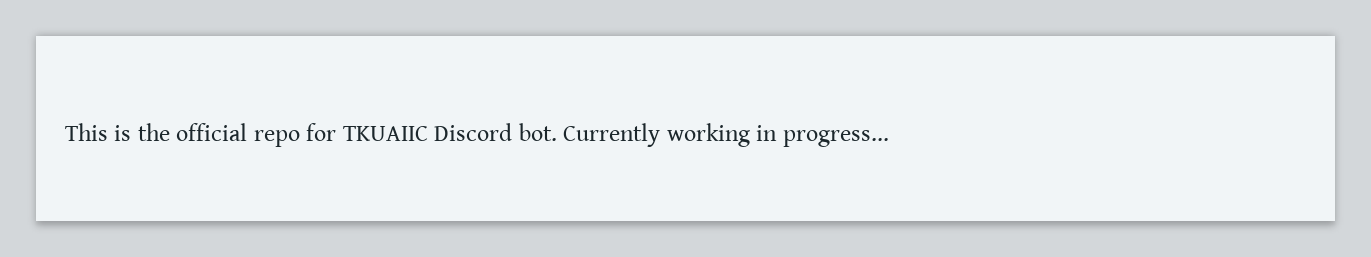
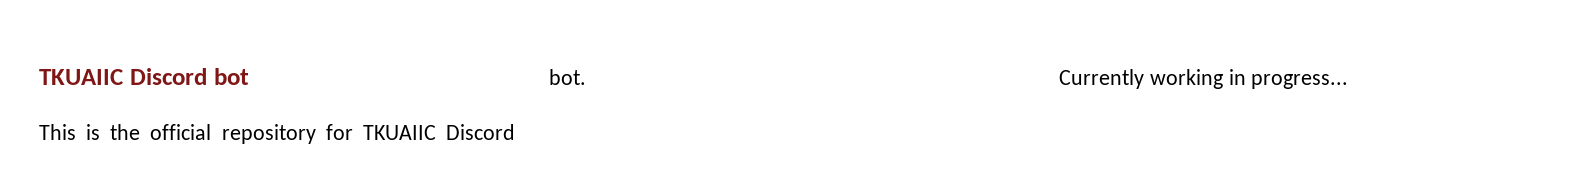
(65, 132) none -> [39,68,249,85] TKUAIIC Discord bot //
[253,130,300,147] repo -> [221,124,316,144] repository
(557, 132) none -> (586, 77) //

